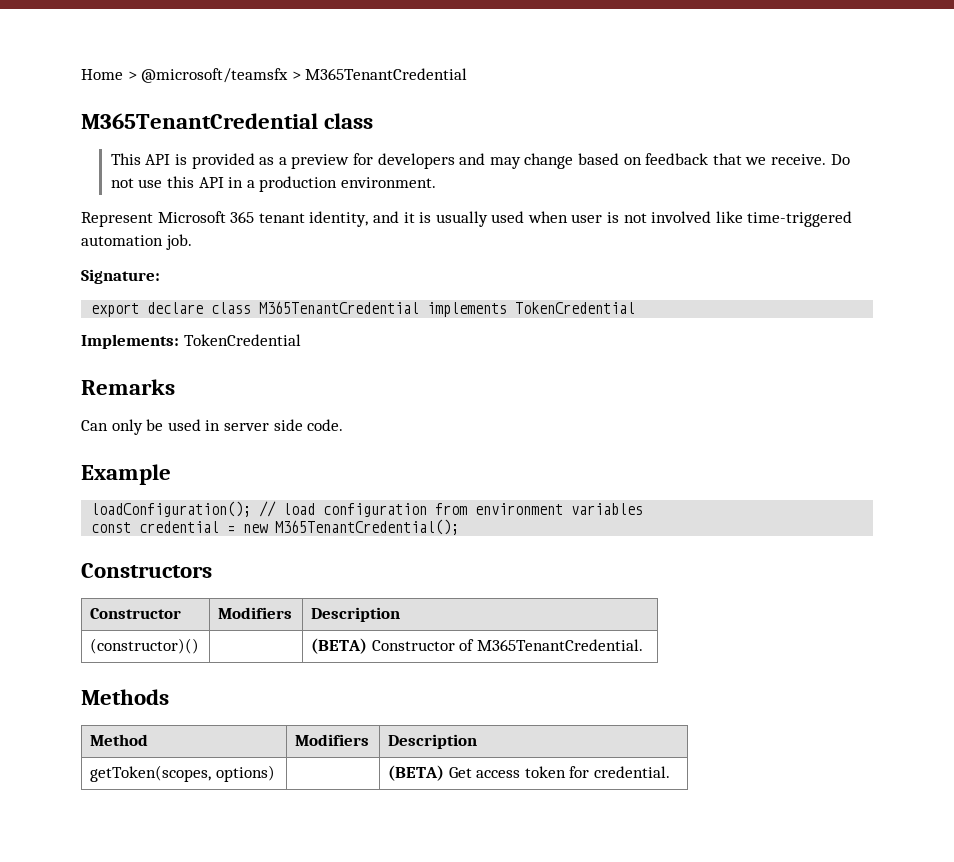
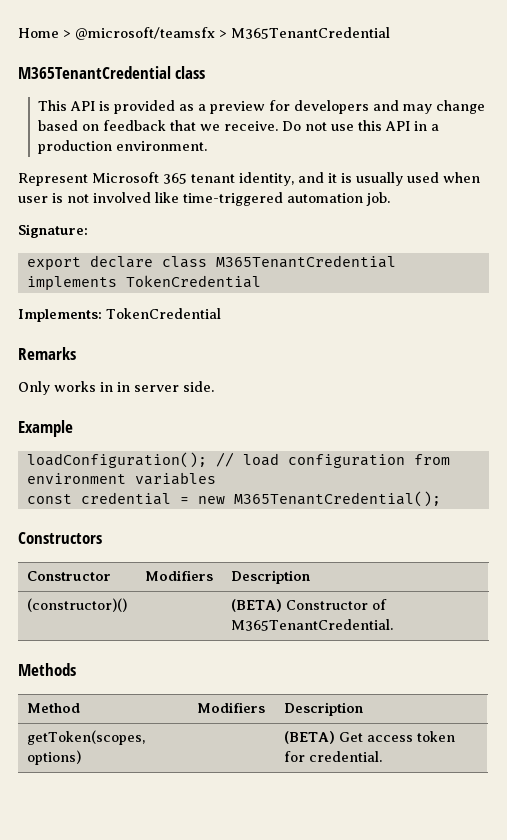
[81,419,344,435] Can only be used in server side code. -> [18,381,214,395] Only works in in server side.

